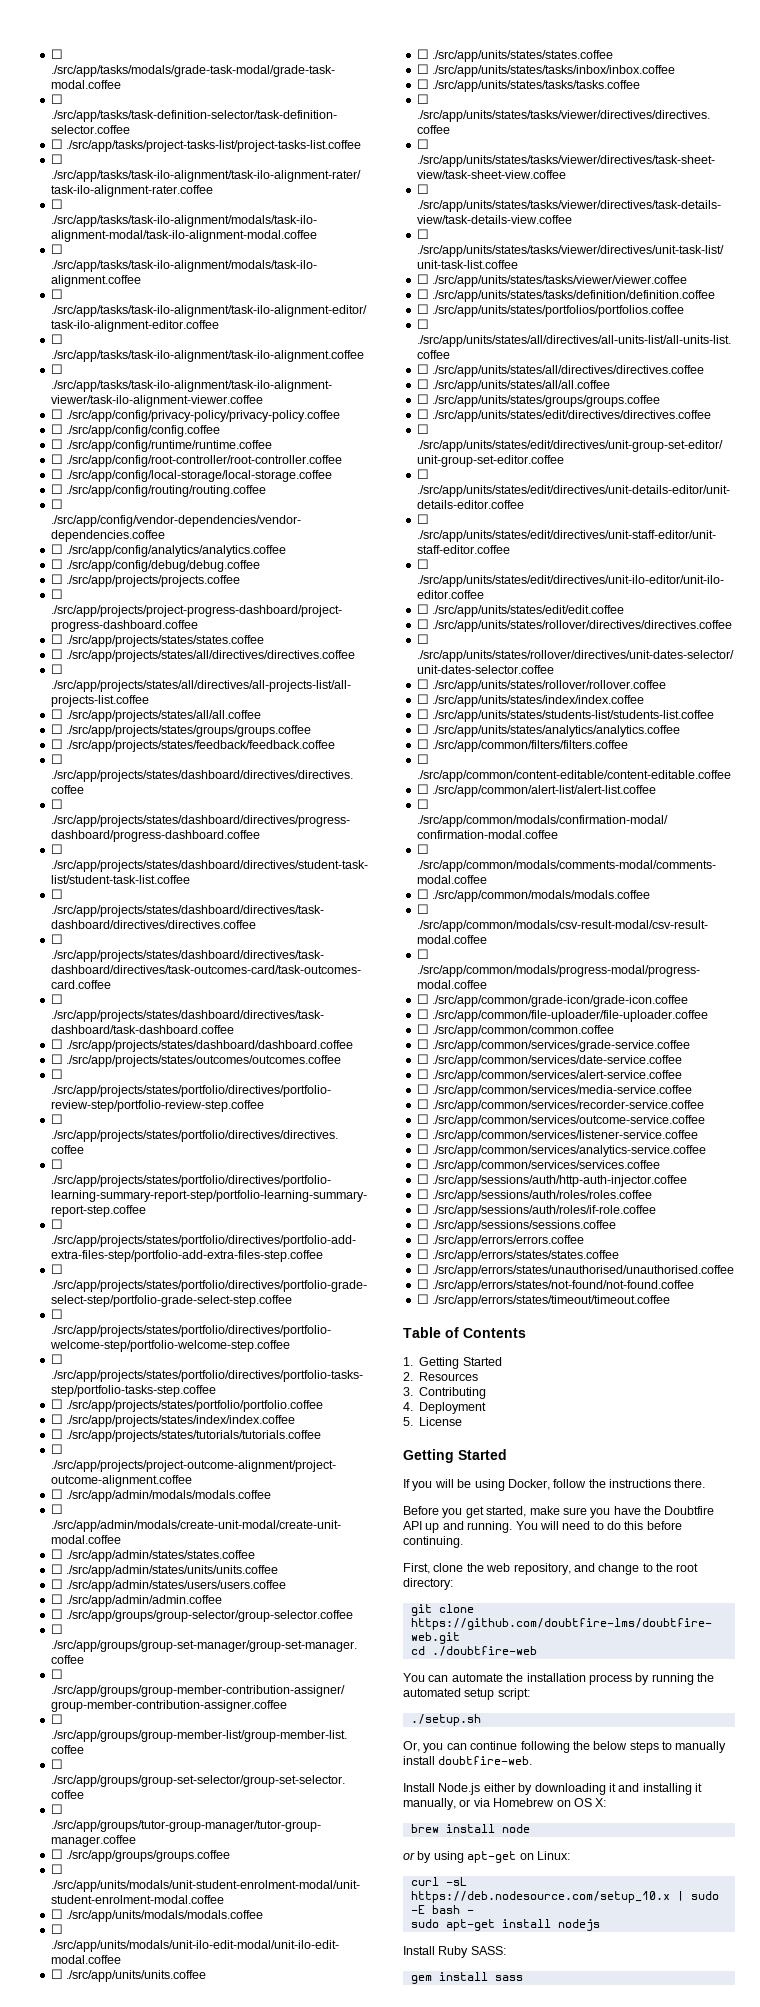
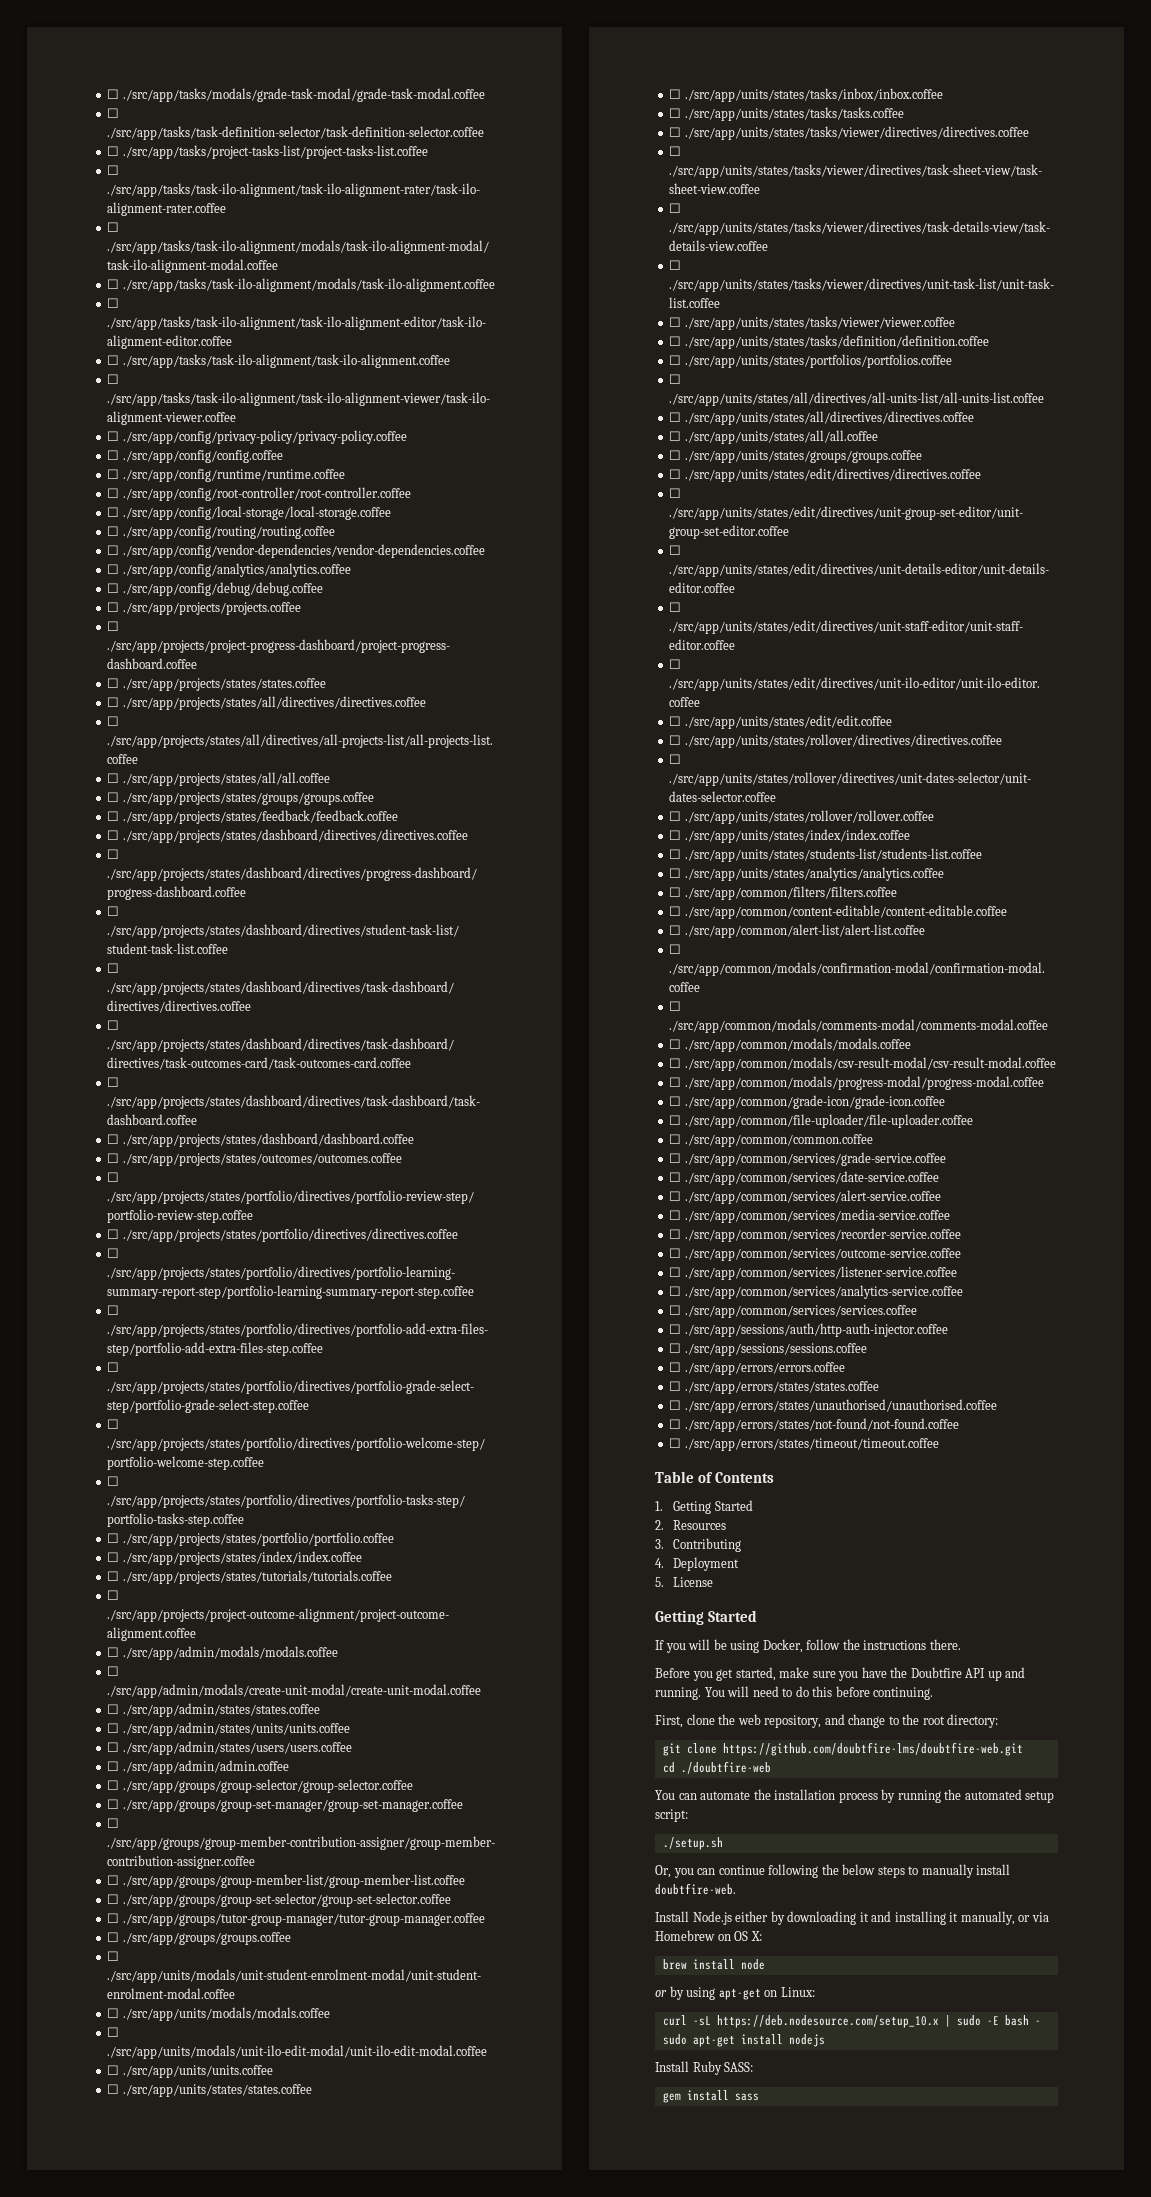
[416,1189,653,1202] [416,1204,657,1217] // ☐ ./src/app/sessions/auth/roles/roles.coffee // ☐ ./src/app/sessions/auth/roles/if-role.coffee -> (948, 1330) none

